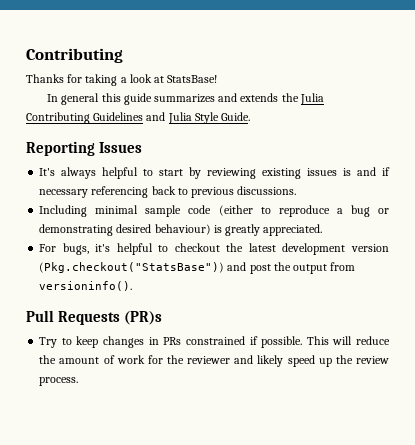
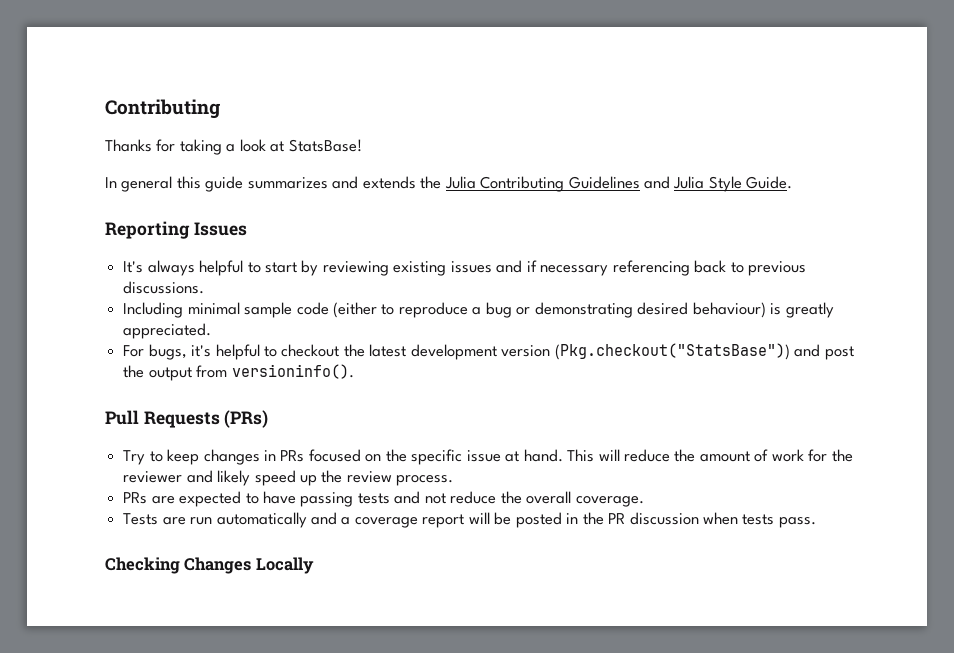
[343,168,352,176] is -> (492, 267) none
[124,311,163,325] (PR)s -> [224,410,269,428] (PRs)
[185,336,303,348] constrained if possible. -> [308,449,563,465] focused on the specific issue at hand.
(79, 381) none -> [123,491,644,507] [123,512,816,528] [105,557,314,574] // PRs are expected to have passing tests and not reduce the overall coverage. // Tests are run automatically and a coverage report will be posted in the PR discussion when tests pass. // Checking Changes Locally

